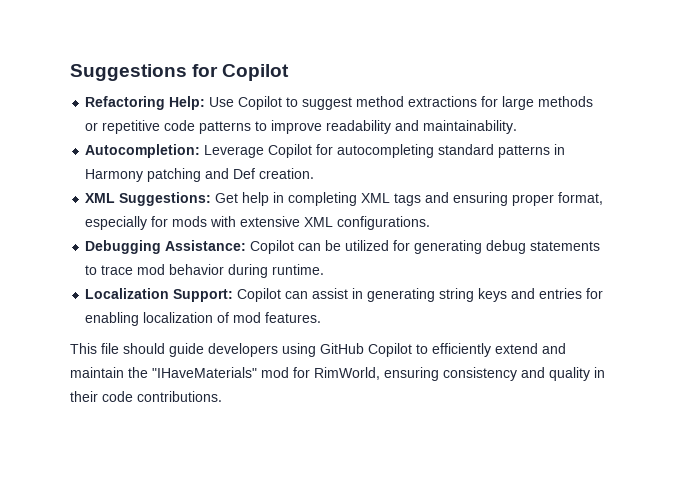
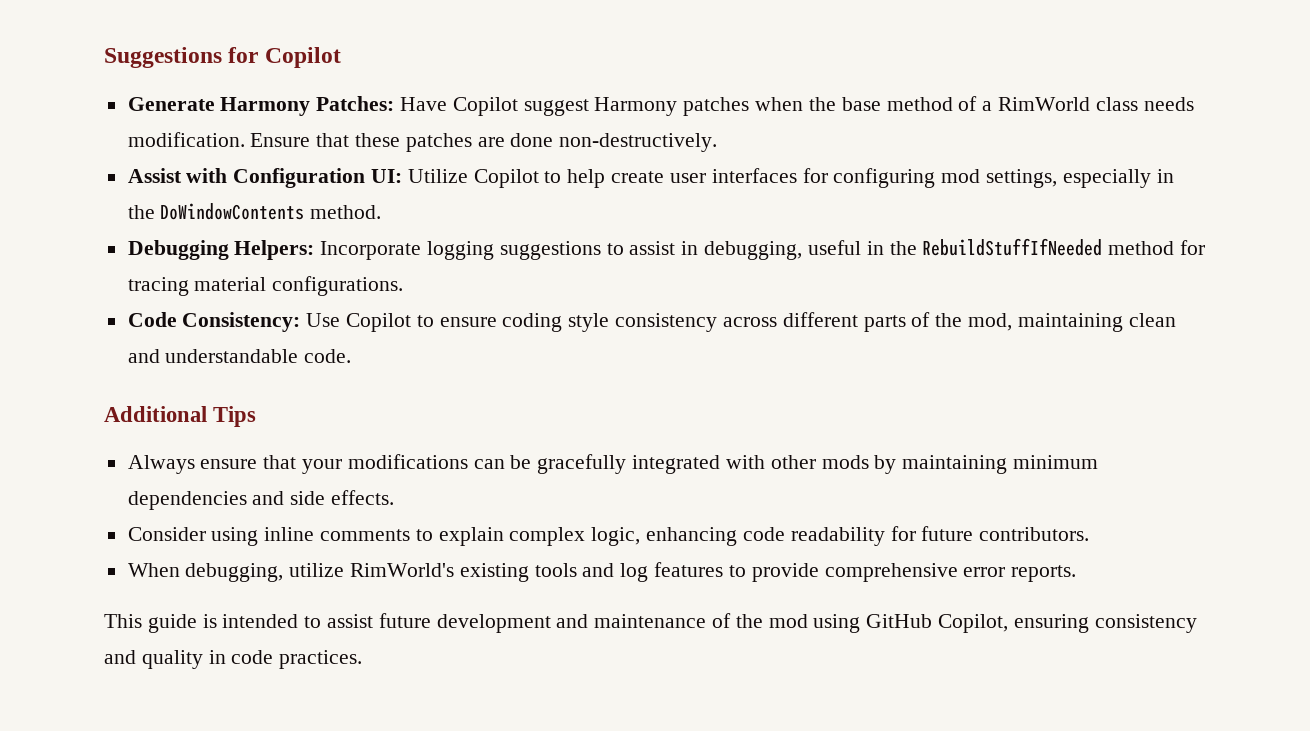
[85,96,594,110] [85,120,518,134] [85,144,566,158] [85,168,315,182] [85,192,604,206] [85,216,431,230] [85,240,601,254] [85,264,325,278] [85,288,604,302] [85,312,322,326] [70,343,566,357] [70,367,380,380] Refactoring Help: Use Copilot to suggest method extractions for large methods or repetitive code patterns to improve readability and maintainability. // Autocompletion: Leverage Copilot for autocompleting standard patterns in Harmony patching and Def creation. // XML Suggestions: Get help in completing XML tags and ensuring proper format, especially for mods with extensive XML configurations. // Debugging Assistance: Copilot can be utilized for generating debug statements to trace mod behavior during runtime. // Localization Support: Copilot can assist in generating string keys and entries for enabling localization of mod features. // This file should guide developers using GitHub Copilot to efficiently extend and maintain the "IHaveMaterials" mod for RimWorld, -> [127,96,1194,116] [127,132,718,152] [127,168,1174,188] [127,203,382,220] [127,238,1205,260] [127,276,404,296] [127,312,1176,332] [127,349,352,363] [104,406,257,427] [127,454,1098,474] [127,490,395,510] [127,526,1090,546] [127,562,1077,582] [104,613,1009,633] Generate Harmony Patches: Have Copilot suggest Harmony patches when the base method of a RimWorld class needs modification. Ensure that these patches are done non-destructively. // Assist with Configuration UI: Utilize Copilot to help create user interfaces for configuring mod settings, especially in the DoWindowContents method. // Debugging Helpers: Incorporate logging suggestions to assist in debugging, useful in the RebuildStuffIfNeeded method for tracing material configurations. // Code Consistency: Use Copilot to ensure coding style consistency across different parts of the mod, maintaining clean and understandable code. // Additional Tips // Always ensure that your modifications can be gracefully integrated with other mods by maintaining minimum dependencies and side effects. // Consider using inline comments to explain complex logic, enhancing code readability for future contributors. // When debugging, utilize RimWorld's existing tools and log features to provide comprehensive error reports. // This guide is intended to assist future development and maintenance of the mod using GitHub Copilot,
[70,391,222,402] their code contributions. -> [231,650,363,669] code practices.

